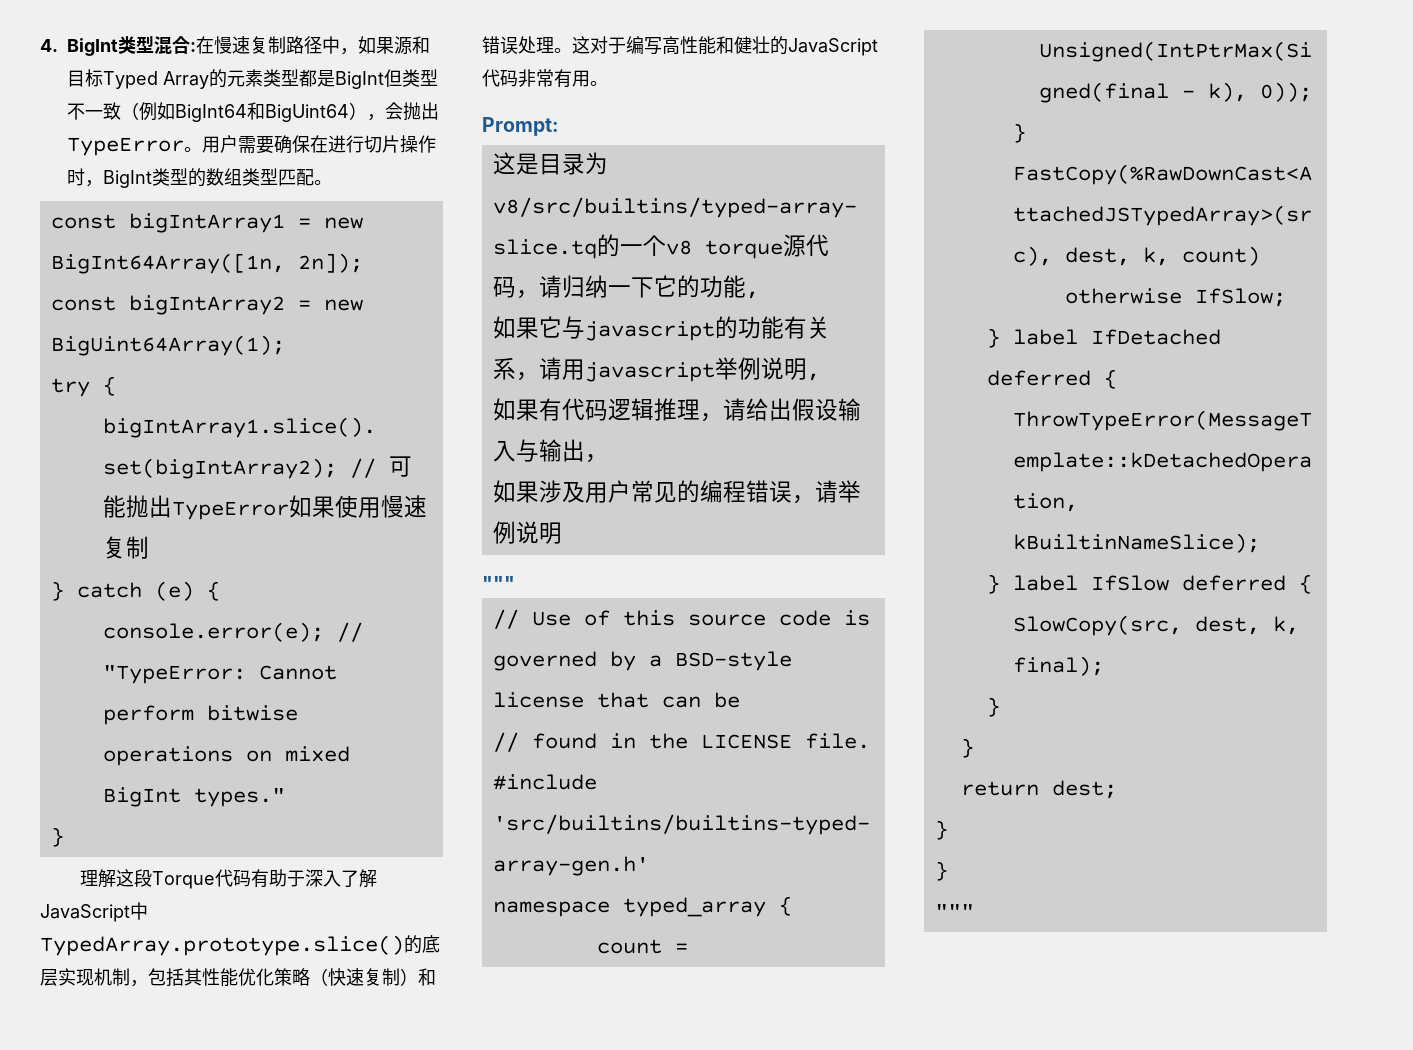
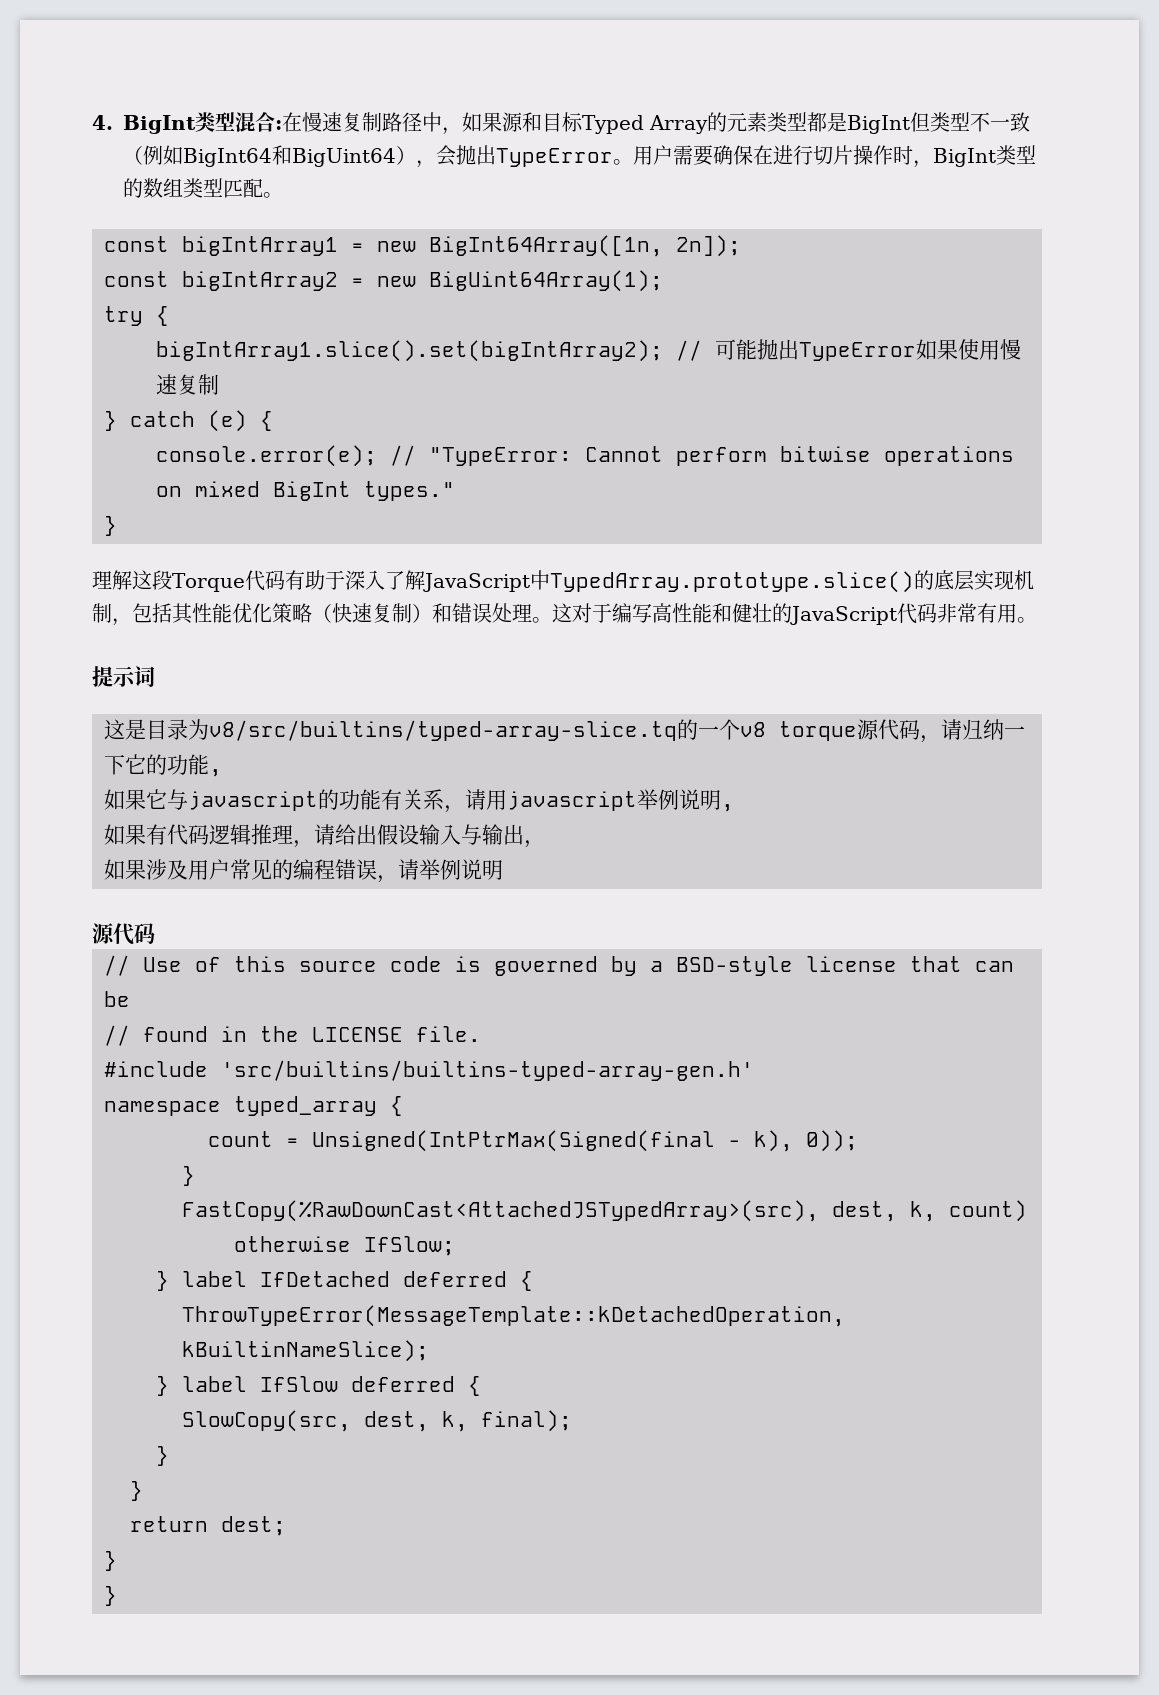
[482,117,559,136] Prompt: -> [92,666,155,687] 提示词
[482,576,515,591] """ -> [92,923,155,945] 源代码
[934,904,974,918] // """ -> (117, 1596) none

